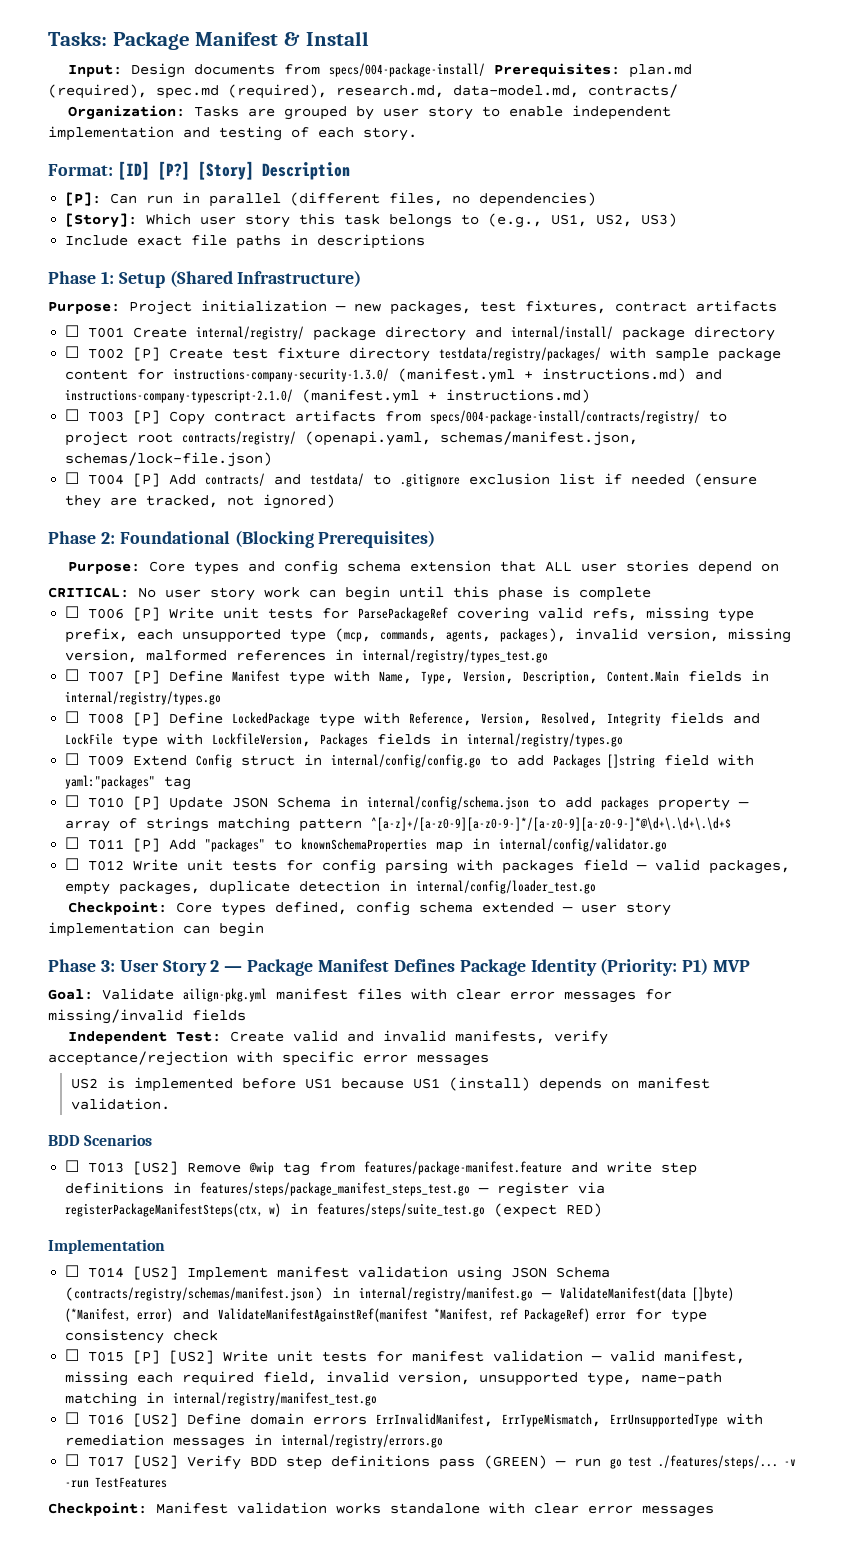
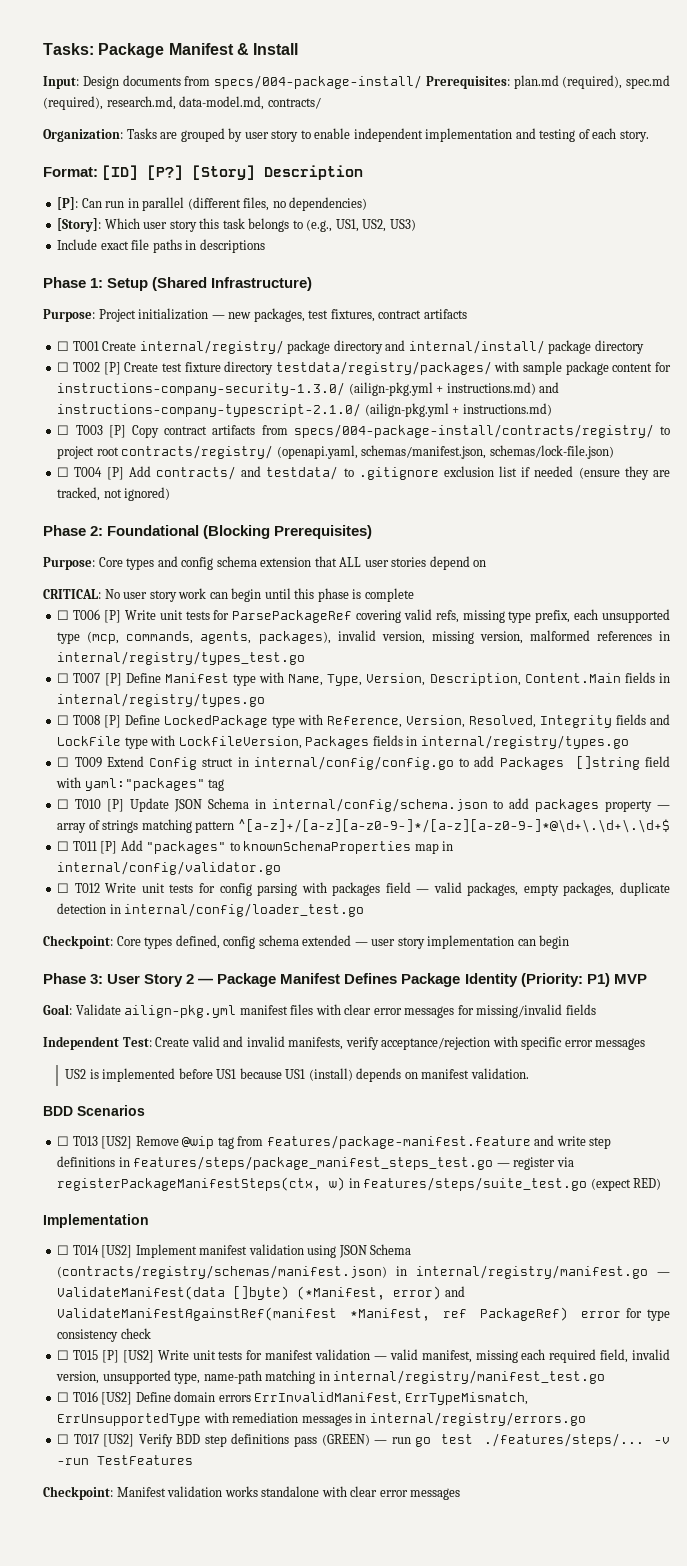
[398,368,516,383] (manifest.yml -> [348,382,433,396] (ailign-pkg.yml
[302,389,420,404] (manifest.yml -> [364,403,449,417] (ailign-pkg.yml
[371,817,732,831] ^[a-z]+/[a-z0-9][a-z0-9-]*/[a-z0-9][a-z0-9-]*@\d+\.\d+\.\d+$ -> [237,819,670,833] ^[a-z]+/[a-z][a-z0-9-]*/[a-z][a-z0-9-]*@\d+\.\d+\.\d+$

